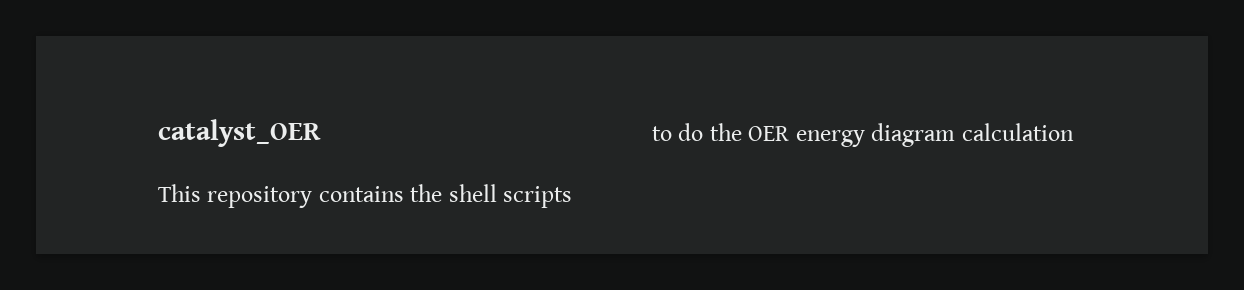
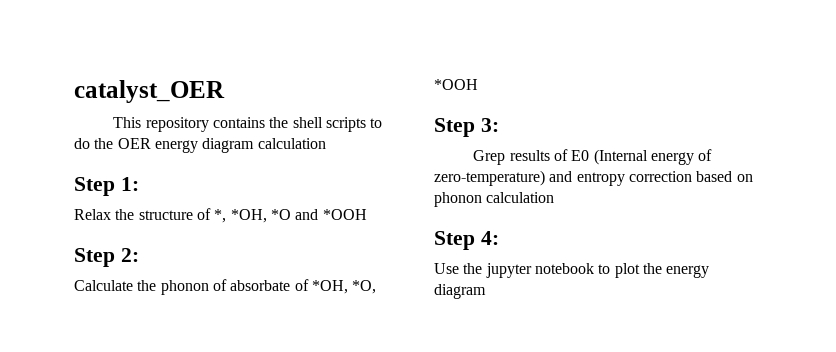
(1074, 132) none -> [74,177,139,196] [74,208,367,223] [74,248,139,267] [74,279,377,295] [434,79,478,90] [434,118,499,137] [473,149,713,165] [434,170,753,186] [434,192,555,207] [434,231,499,250] [434,263,710,278] [434,284,486,299] // Step 1: // Relax the structure of *, *OH, *O and *OOH // Step 2: // Calculate the phonon of absorbate of *OH, *O, *OOH // Step 3: // Grep results of E0 (Internal energy of zero-temperature) and entropy correction based on phonon calculation // Step 4: // Use the jupyter notebook to plot the energy diagram

